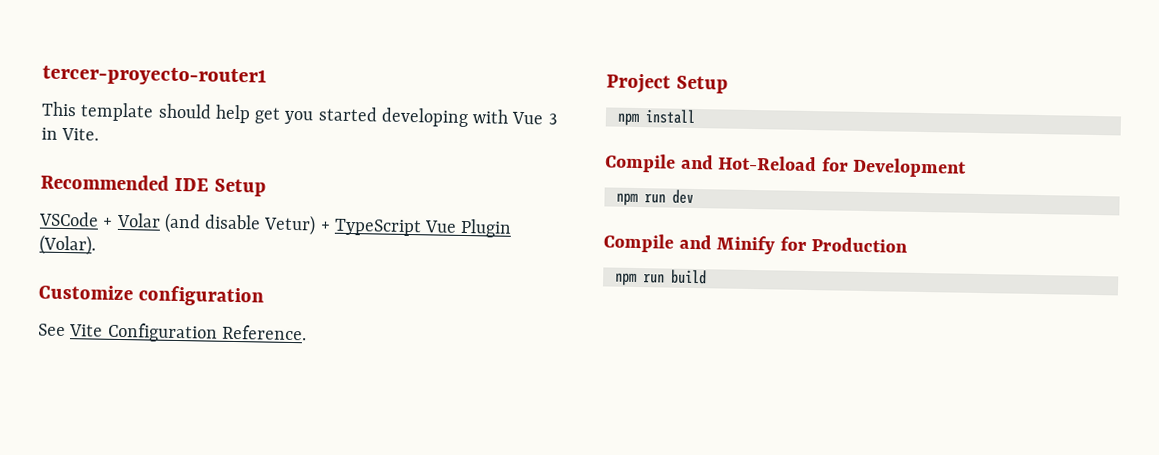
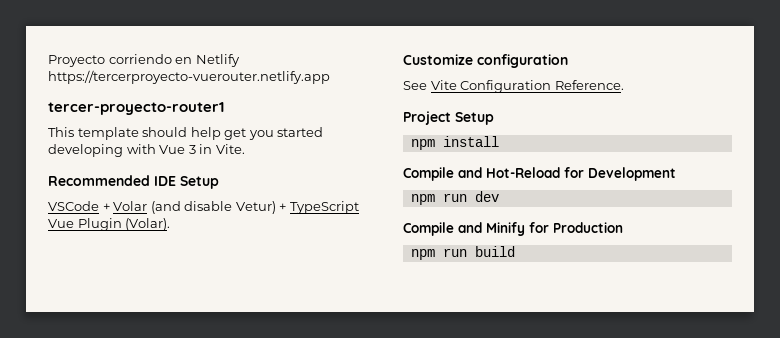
(42, 76) none -> [48,54,240,67] [48,70,330,84] Proyecto corriendo en Netlify https://tercerproyecto-vuerouter.netlify.app //

